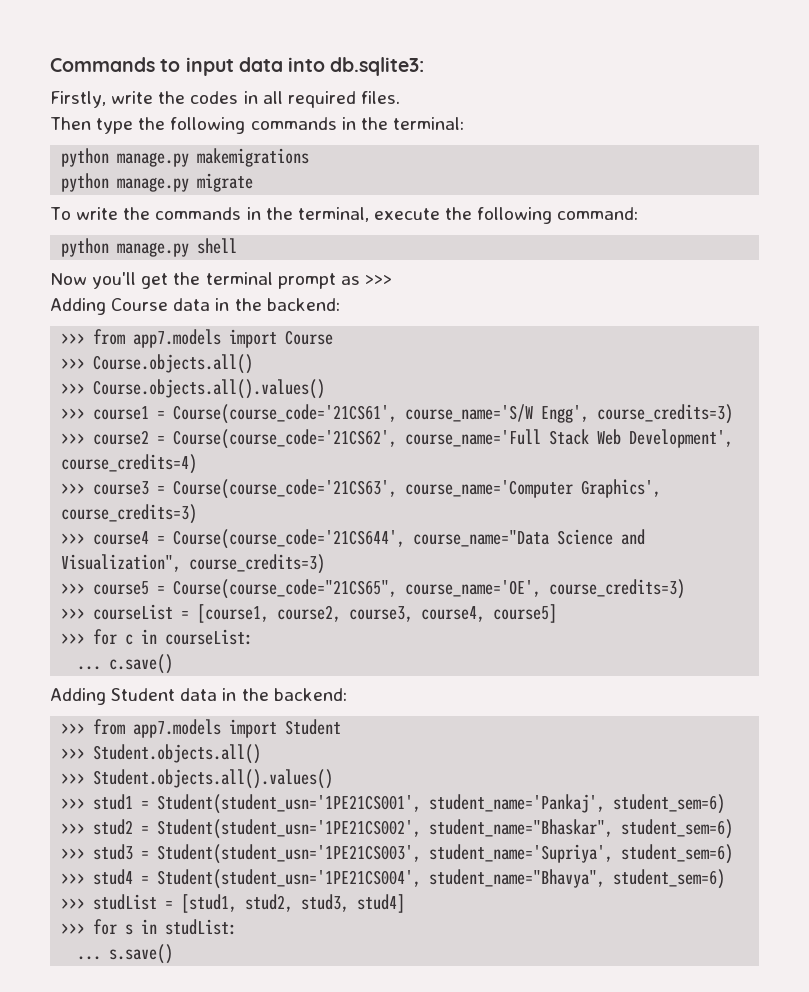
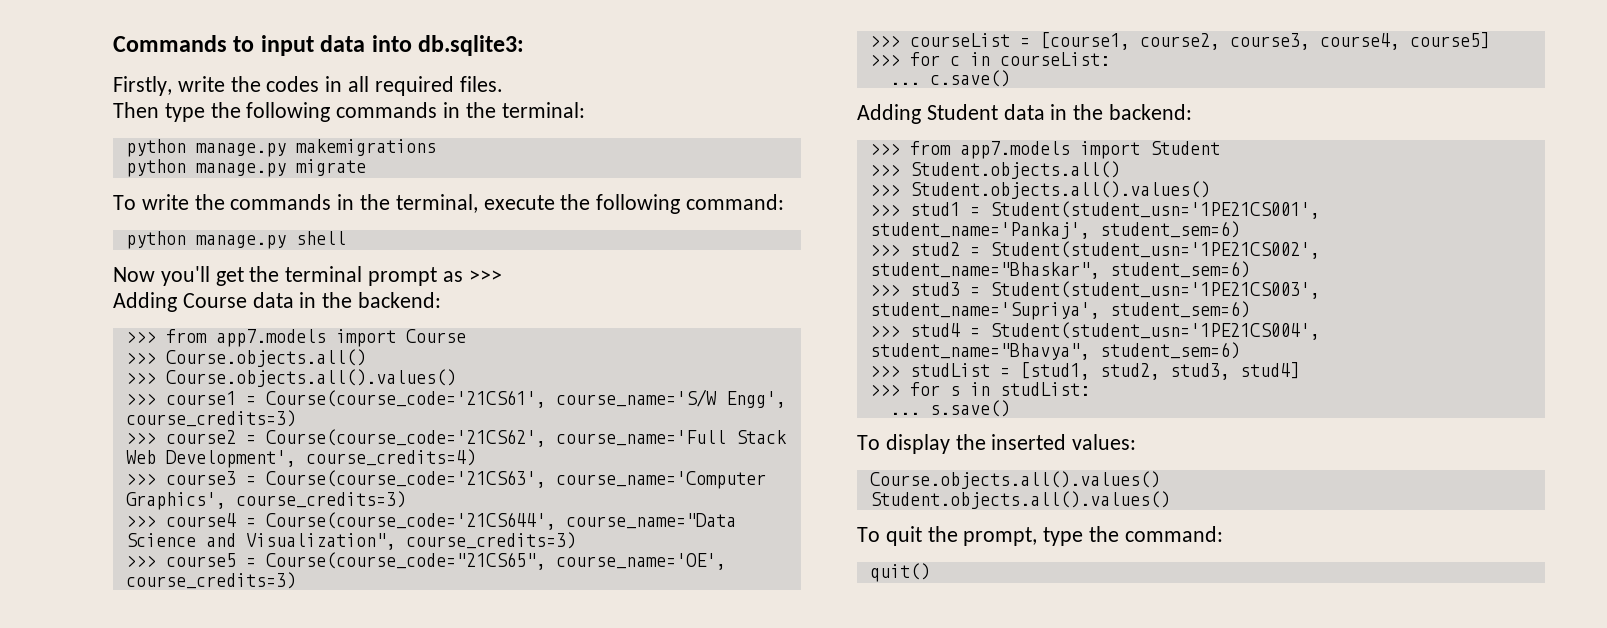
(174, 954) none -> [857,434,1137,454] [869,471,1160,489] [869,491,1170,509] [857,526,1223,546] [869,563,930,582] // To display the inserted values: // Course.objects.all().values() // Student.objects.all().values() // To quit the prompt, type the command: // quit()

